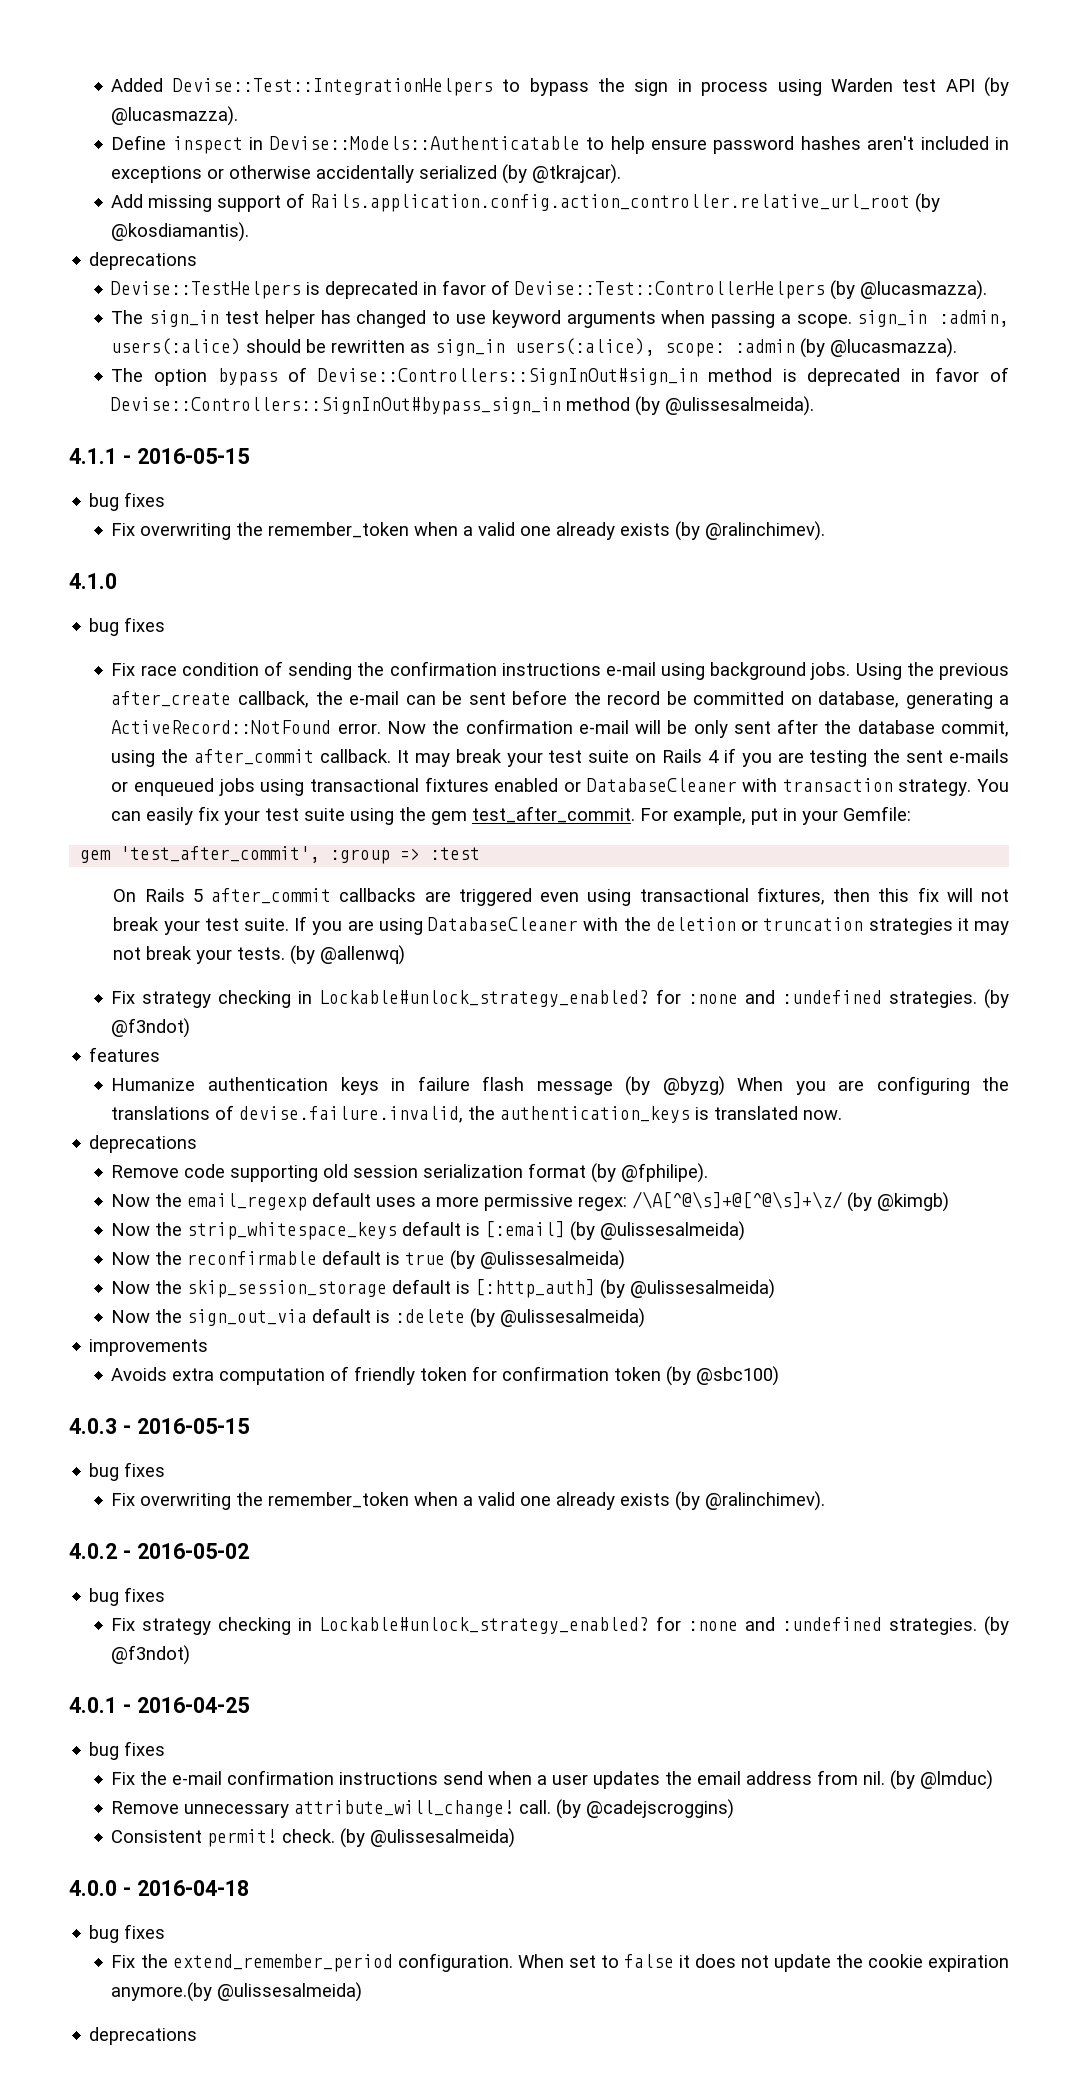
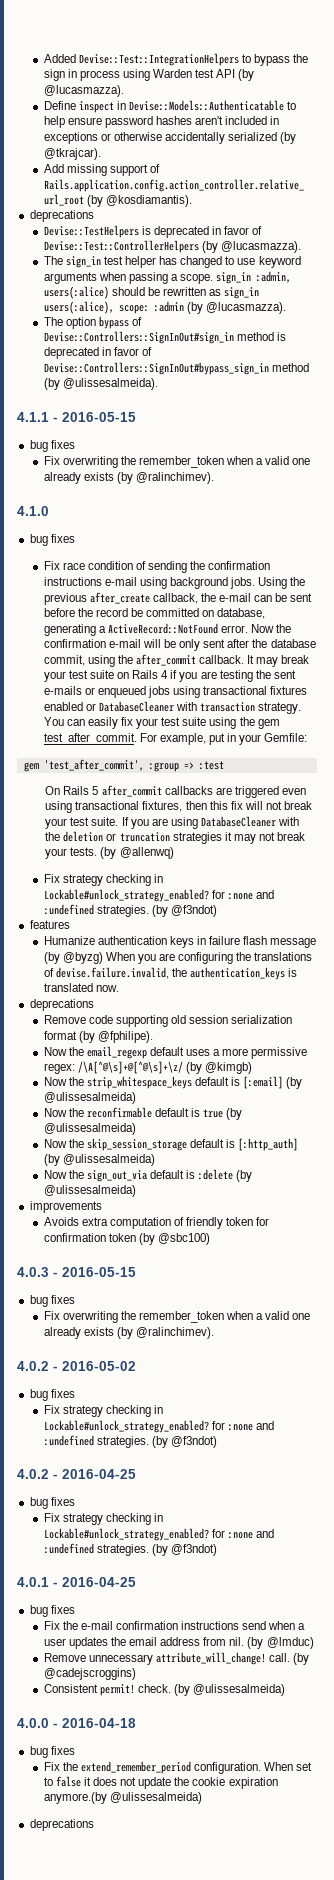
(191, 1655) none -> [17,1469,136,1479] [29,1497,75,1509] [43,1513,164,1525] [43,1528,275,1541] [43,1543,218,1556] // 4.0.2 - 2016-04-25 // bug fixes // Fix strategy checking in Lockable#unlock_strategy_enabled? for :none and :undefined strategies. (by @f3ndot)

